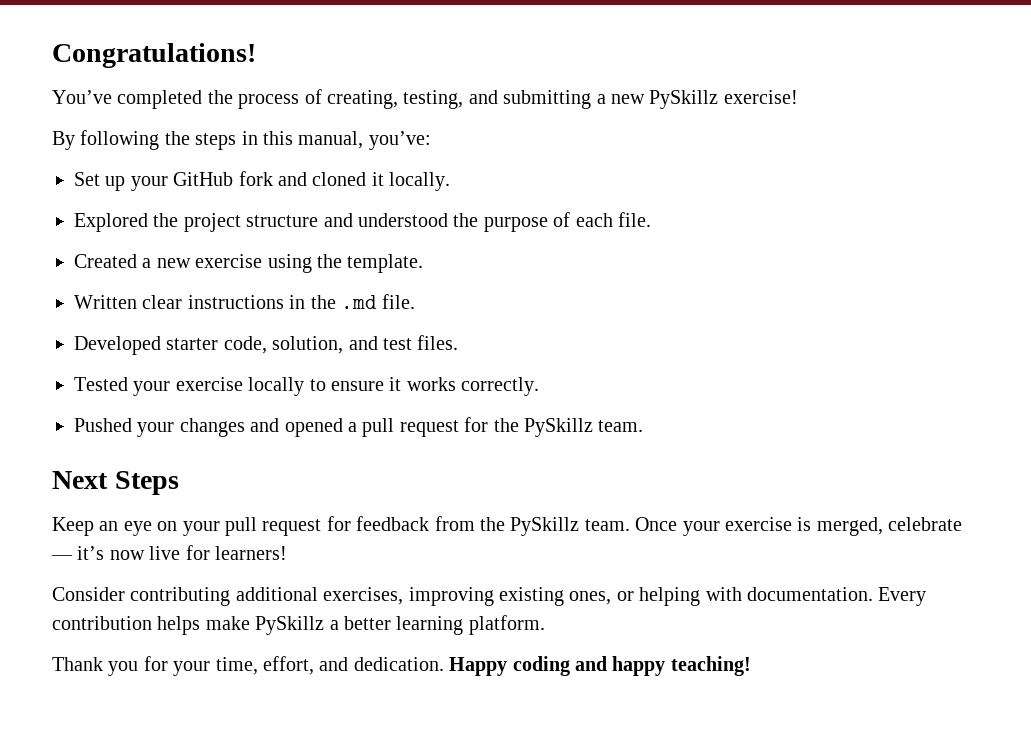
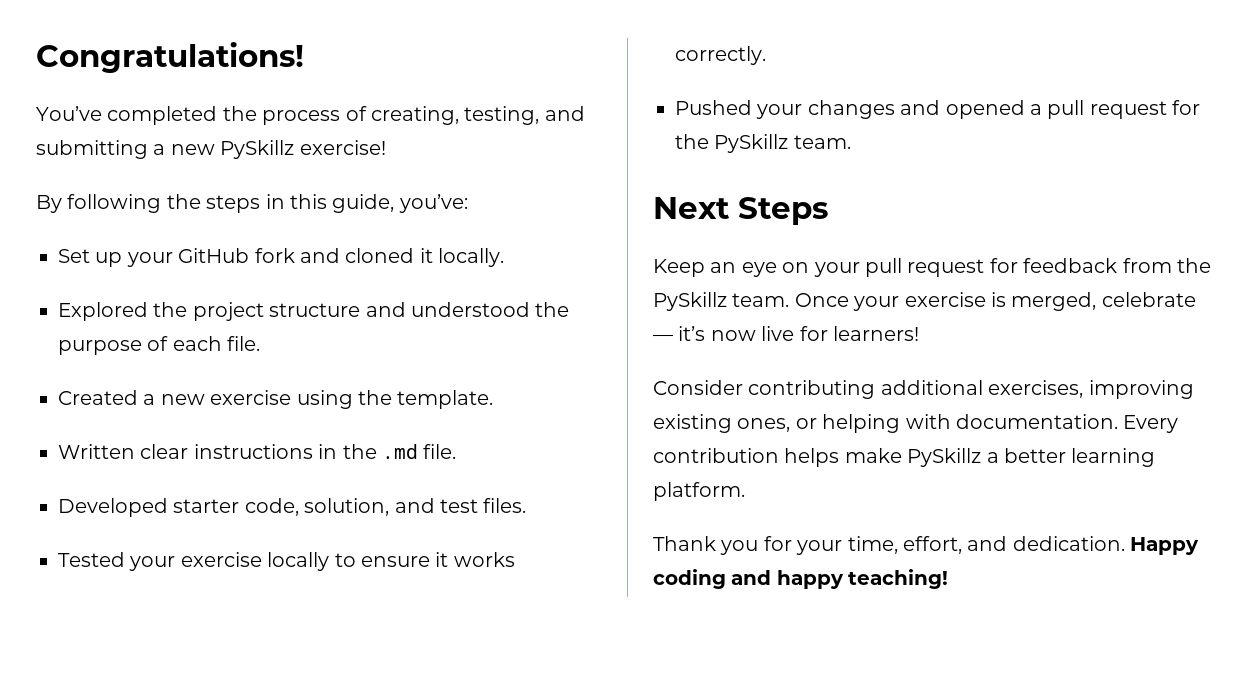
[298,131,364,149] manual, -> [332,194,395,213] guide,

